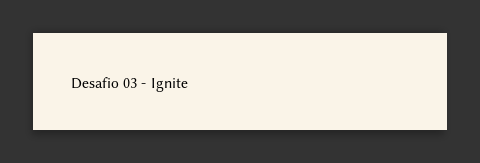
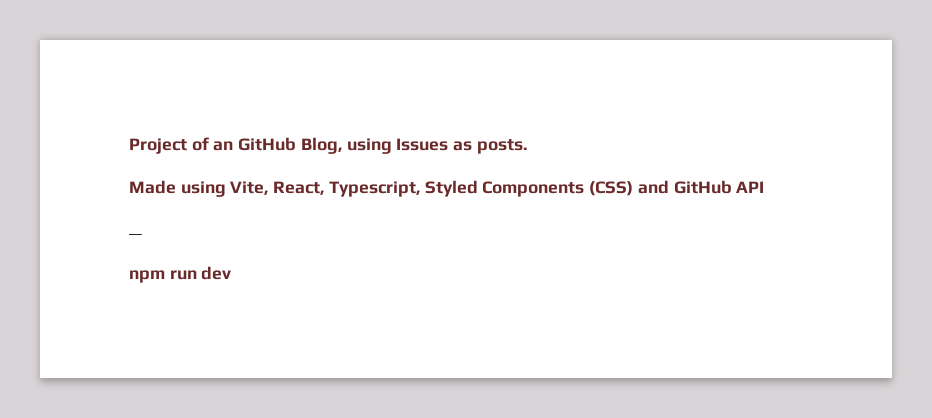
[71,77,188,92] Desafio 03 - Ignite -> [129,137,527,154] [129,180,765,197] [129,232,142,235] [129,266,232,283] Project of an GitHub Blog, using Issues as posts. // Made using Vite, React, Typescript, Styled Components (CSS) and GitHub API // _ // npm run dev

